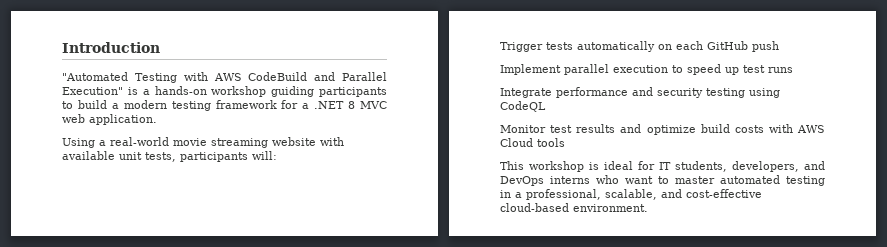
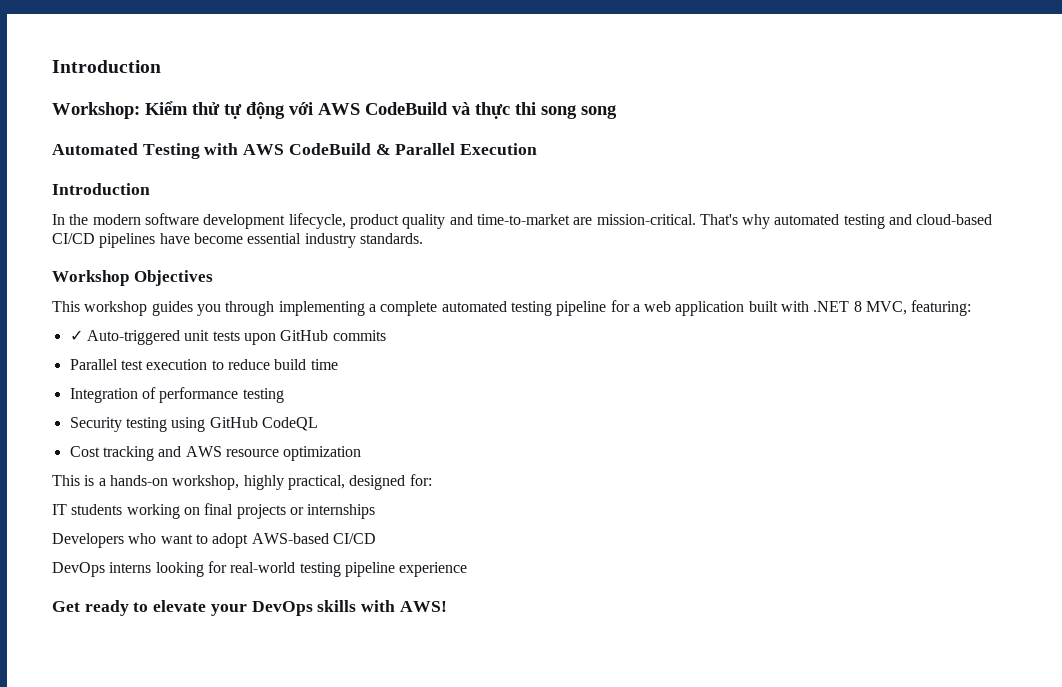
[62,42,160,53] [62,72,387,83] [62,86,387,97] [62,100,387,111] [62,114,157,125] [62,137,344,148] [62,151,277,162] [500,41,779,52] [500,64,793,75] [500,87,780,98] [500,101,546,112] [500,124,825,135] [500,138,565,147] [500,161,825,172] [500,175,825,186] [500,189,762,200] [500,203,648,212] Introduction // "Automated Testing with AWS CodeBuild and Parallel Execution" is a hands-on workshop guiding participants to build a modern testing framework for a .NET 8 MVC web application. // Using a real-world movie streaming website with available unit tests, participants will: // Trigger tests automatically on each GitHub push // Implement parallel execution to speed up test runs // Integrate performance and security testing using CodeQL // Monitor test results and optimize build costs with AWS Cloud tools // This workshop is ideal for IT students, developers, and DevOps interns who want to master automated testing in a professional, scalable, and cost-effective cloud-based environment. -> [52,60,161,73] [52,101,617,119] [52,143,538,159] [52,183,150,195] [52,213,993,229] [52,233,423,248] [52,270,213,286] [52,300,972,316] [69,330,386,345] [69,359,338,370] [69,387,284,403] [69,417,318,432] [69,446,362,461] [52,474,432,490] [52,503,376,519] [52,533,376,548] [52,561,468,577] [52,600,447,616] Introduction // Workshop: Kiểm thử tự động với AWS CodeBuild và thực thi song song // Automated Testing with AWS CodeBuild & Parallel Execution // Introduction // In the modern software development lifecycle, product quality and time-to-market are mission-critical. That's why automated testing and cloud-based CI/CD pipelines have become essential industry standards. // Workshop Objectives // This workshop guides you through implementing a complete automated testing pipeline for a web application built with .NET 8 MVC, featuring: // ✓ Auto-triggered unit tests upon GitHub commits // Parallel test execution to reduce build time // Integration of performance testing // Security testing using GitHub CodeQL // Cost tracking and AWS resource optimization // This is a hands-on workshop, highly practical, designed for: // IT students working on final projects or internships // Developers who want to adopt AWS-based CI/CD // DevOps interns looking for real-world testing pipeline experience // Get ready to elevate your DevOps skills with AWS!

